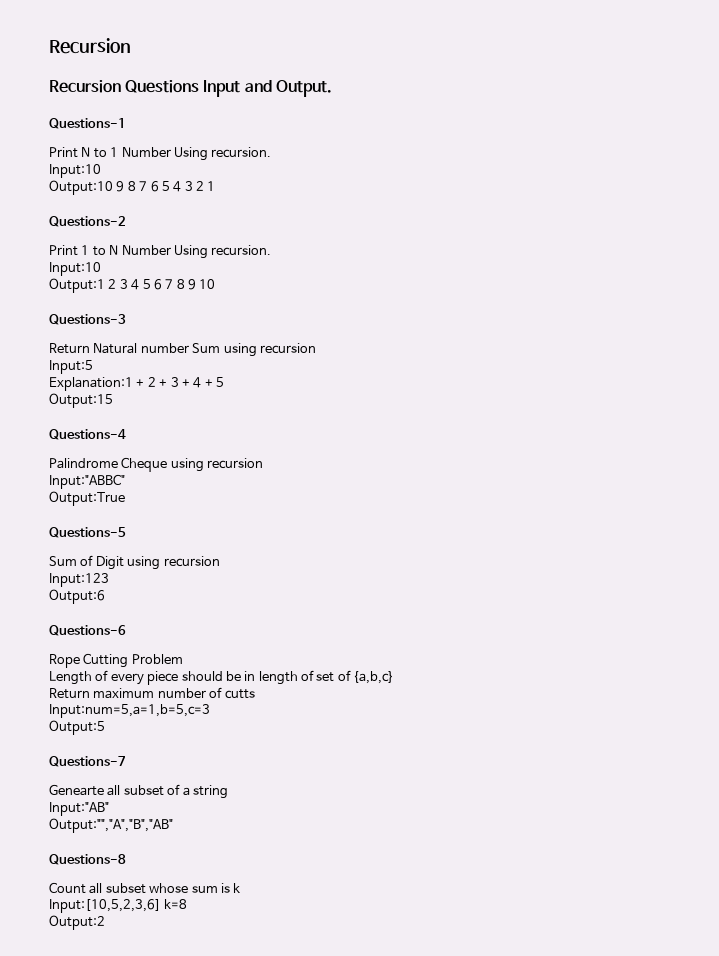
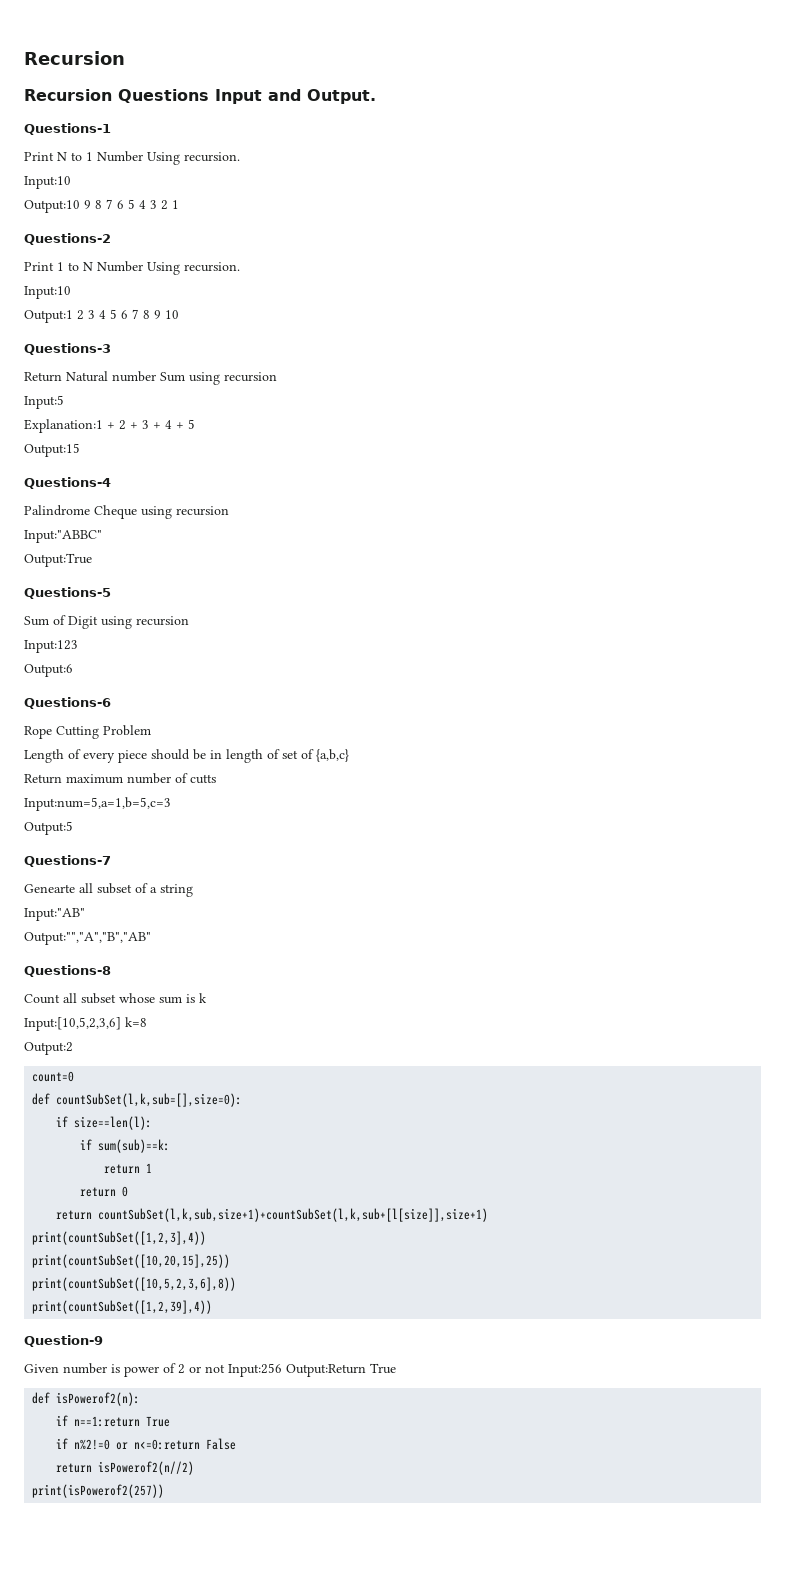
(105, 922) none -> [32,1071,75,1082] [32,1093,243,1107] [56,1116,153,1130] [80,1139,171,1153] [104,1163,153,1174] [80,1186,129,1197] [56,1208,489,1222] [32,1231,207,1245] [32,1254,231,1268] [32,1277,237,1291] [32,1300,213,1314] [24,1335,103,1347] [24,1363,396,1377] [32,1392,141,1406] [56,1415,171,1427] [56,1438,237,1450] [56,1461,195,1475] [32,1484,165,1498] // count=0 // def countSubSet(l,k,sub=[],size=0): // if size==len(l): // if sum(sub)==k: // return 1 // return 0 // return countSubSet(l,k,sub,size+1)+countSubSet(l,k,sub+[l[size]],size+1) // print(countSubSet([1,2,3],4)) // print(countSubSet([10,20,15],25)) // print(countSubSet([10,5,2,3,6],8)) // print(countSubSet([1,2,39],4)) // Question-9 // Given number is power of 2 or not Input:256 Output:Return True // def isPowerof2(n): // if n==1:return True // if n%2!=0 or n<=0:return False // return isPowerof2(n//2) // print(isPowerof2(257))

